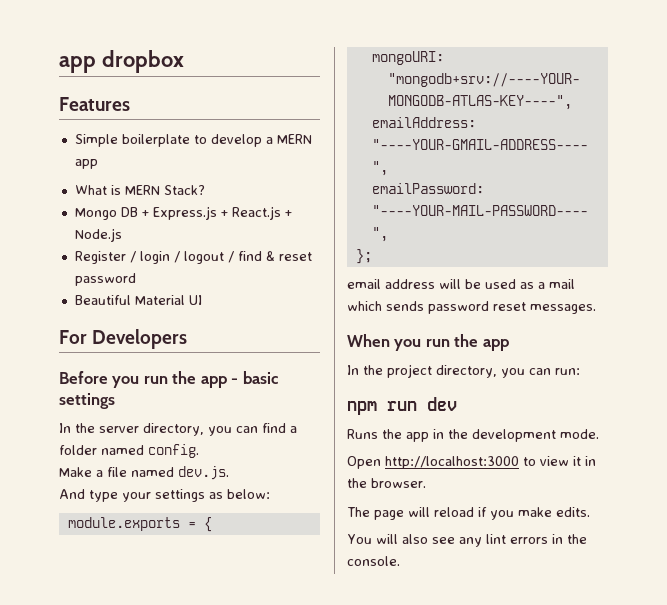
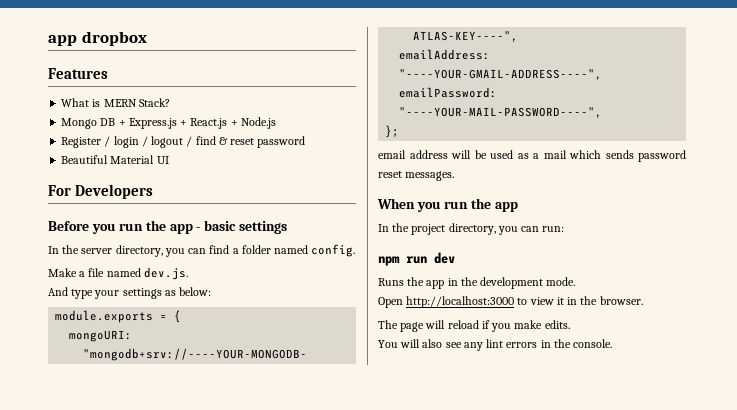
[74,134,312,147] [74,159,98,169] // Simple boilerplate to develop a MERN app -> (108, 73) none

